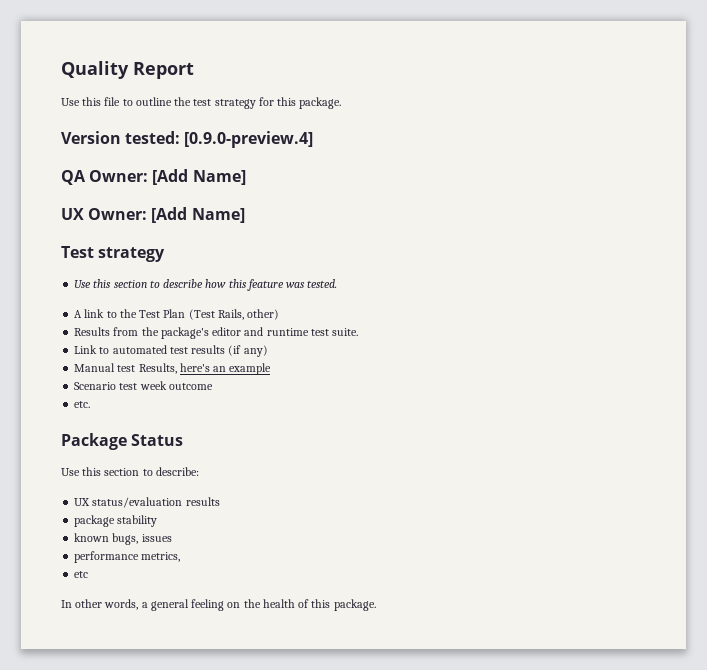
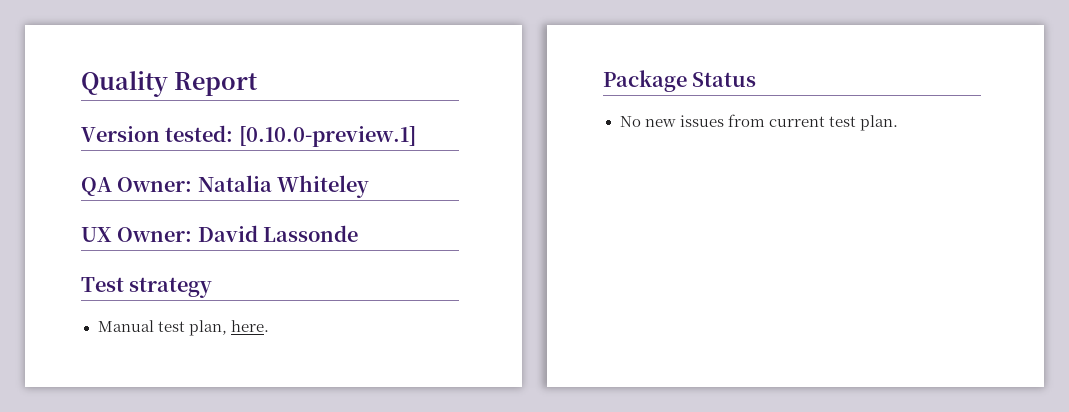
[61,97,342,109] // Use this file to outline the test strategy for this package. -> (259, 84) none
[184,131,314,148] [0.9.0-preview.4] -> [238,126,416,147] [0.10.0-preview.1]
[152,169,246,185] [Add Name] -> [197,175,370,198] Natalia Whiteley
[151,207,245,223] [Add Name] -> [197,225,359,242] David Lassonde
[74,279,338,291] [74,309,280,320] [74,327,359,339] [74,345,268,357] [74,363,272,375] [74,381,213,390] [74,401,91,408] [61,433,184,450] [61,467,199,476] [74,497,220,508] [74,515,158,527] [74,533,172,545] [74,551,181,563] [74,571,89,578] [61,599,376,611] Use this section to describe how this feature was tested. // A link to the Test Plan (Test Rails, other) // Results from the package's editor and runtime test suite. // Link to automated test results (if any) // Manual test Results, here's an example // Scenario test week outcome // etc. // Package Status // Use this section to describe: // UX status/evaluation results // package stability // known bugs, issues // performance metrics, // etc // In other words, a general feeling on the health of this package. -> [97,320,269,336] [603,70,757,92] [619,114,898,131] Manual test plan, here. // Package Status // No new issues from current test plan.

